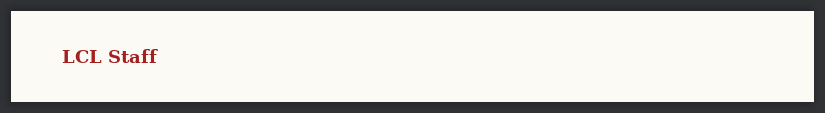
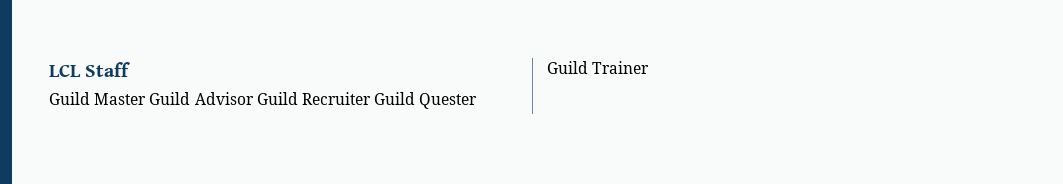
(158, 56) none -> [49,92,478,109] [547,61,650,74] // Guild Master Guild Advisor Guild Recruiter Guild Quester Guild Trainer

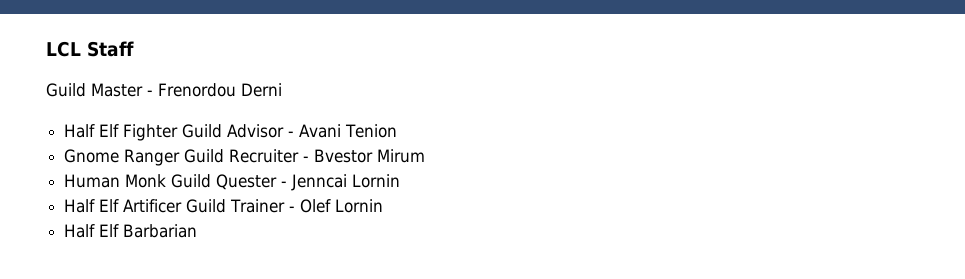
[149,92,478,109] [547,61,650,74] Guild Advisor Guild Recruiter Guild Quester Guild Trainer -> [147,83,282,97] [64,124,398,141] [64,149,426,166] [64,174,401,191] [64,199,384,213] [64,224,198,238] - Frenordou Derni // Half Elf Fighter Guild Advisor - Avani Tenion // Gnome Ranger Guild Recruiter - Bvestor Mirum // Human Monk Guild Quester - Jenncai Lornin // Half Elf Artificer Guild Trainer - Olef Lornin // Half Elf Barbarian

